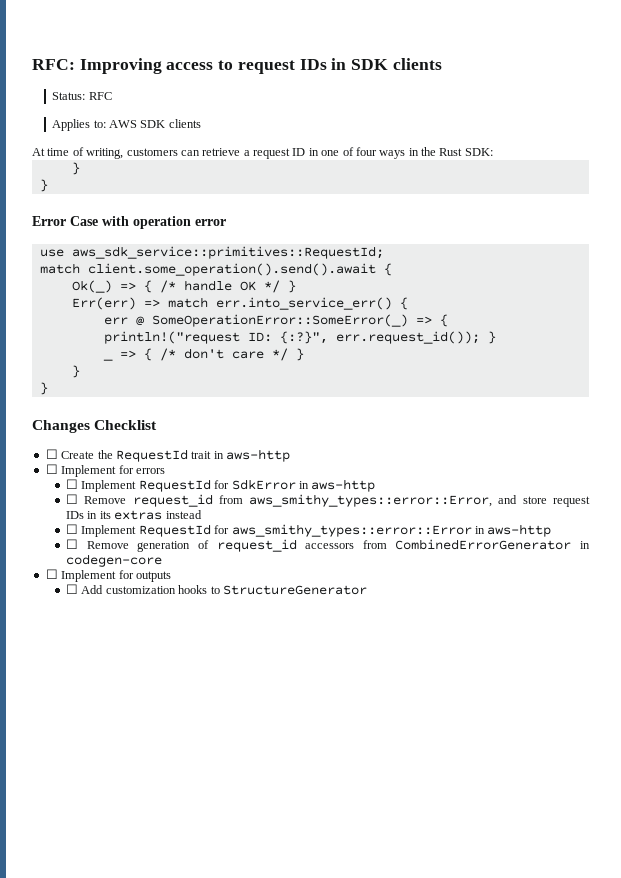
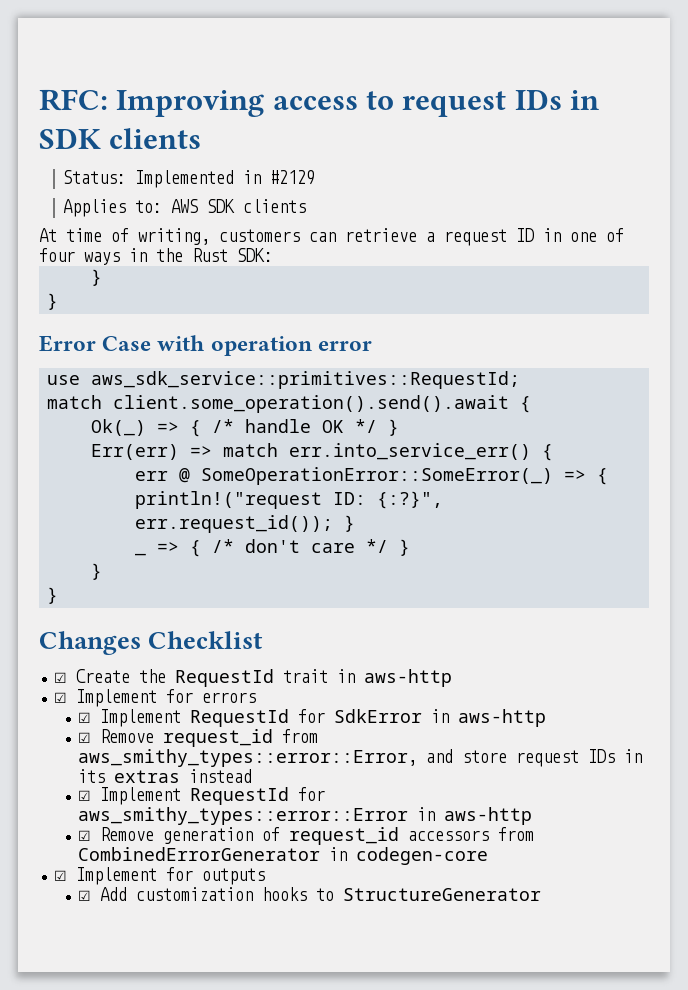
[88,92,112,100] RFC -> [134,170,315,188] Implemented in #2129
[45,449,58,459] ☐ -> [54,672,68,683] ☑
[45,464,58,474] ☐ -> [54,692,68,703] ☑
[66,479,79,489] ☐ -> [78,712,92,723] ☑
[66,494,79,504] ☐ -> [78,732,92,743] ☑
[66,524,79,534] ☐ -> [78,790,92,801] ☑
[66,539,79,549] ☐ -> [78,830,92,841] ☑
[45,569,58,579] ☐ -> [54,870,68,881] ☑
[66,584,79,594] ☐ -> [78,890,92,901] ☑

